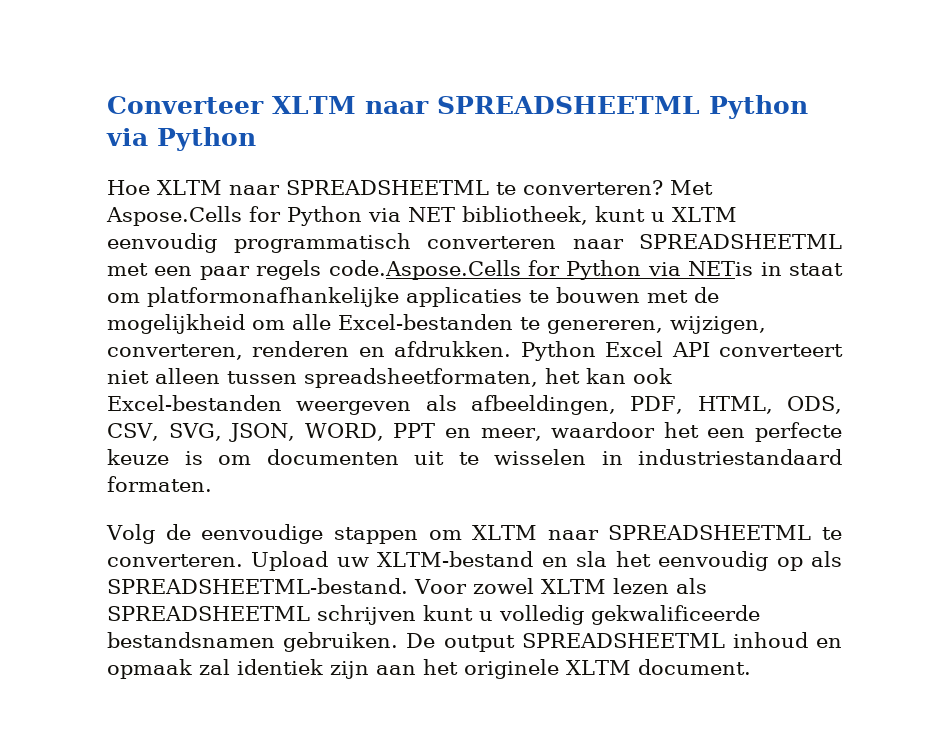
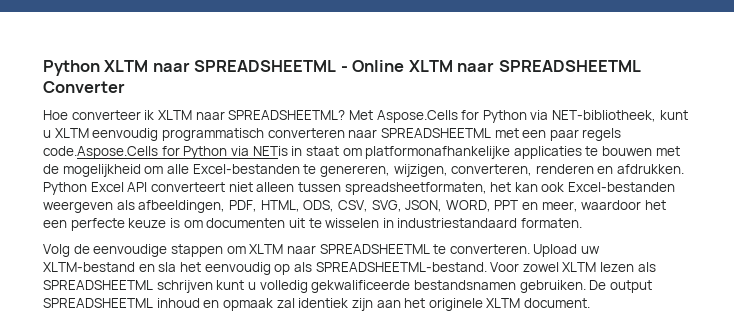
[107,95,808,119] [106,127,256,151] [107,180,663,195] Converteer XLTM naar SPREADSHEETML Python via Python // Hoe XLTM naar SPREADSHEETML te converteren? -> [43,60,641,76] [43,81,125,93] [43,110,346,120] Python XLTM naar SPREADSHEETML - Online XLTM naar SPREADSHEETML Converter // Hoe converteer ik XLTM naar SPREADSHEETML?
[408,206,588,225] NET bibliotheek, -> [552,110,657,122] NET-bibliotheek,

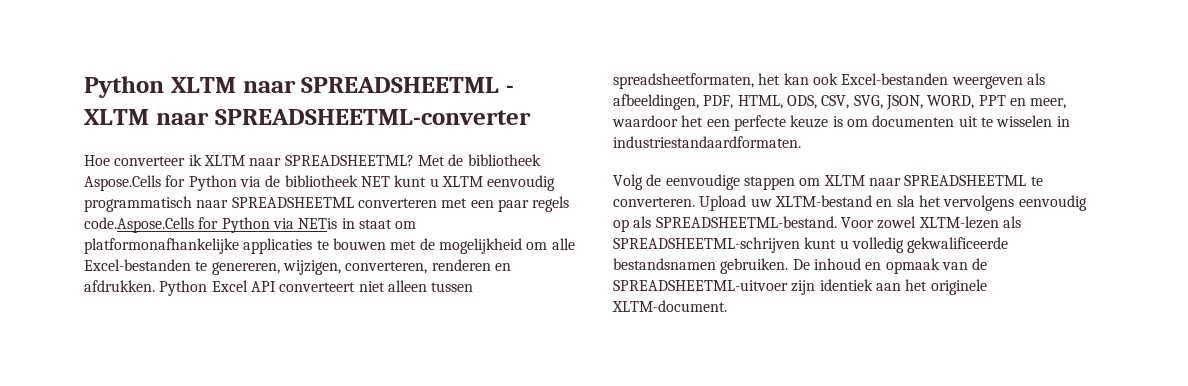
[352,60,641,72] [43,81,125,93] Online XLTM naar SPREADSHEETML Converter -> [84,109,531,125] XLTM naar SPREADSHEETML-converter
(373, 115) none -> [448,154,541,166] de bibliotheek
[552,110,657,122] NET-bibliotheek, -> [265,175,390,187] de bibliotheek NET
[267,128,491,138] converteren naar SPREADSHEETML -> [196,197,437,208] naar SPREADSHEETML converteren
[397,218,583,228] industriestandaard formaten. -> [613,136,801,148] industriestandaardformaten.
(201, 267) none -> [943,195,1015,211] vervolgens
[562,262,656,272] [43,280,213,293] XLTM lezen als SPREADSHEETML schrijven -> [918,216,1021,229] [613,237,800,253] XLTM-lezen als SPREADSHEETML-schrijven
[609,280,652,293] [43,298,153,308] output SPREADSHEETML -> (810, 264) none
[276,298,373,311] zal identiek zijn -> [941,258,988,270] [613,279,873,295] van de SPREADSHEETML-uitvoer zijn identiek
[486,298,591,308] XLTM document. -> [612,300,727,312] XLTM-document.

